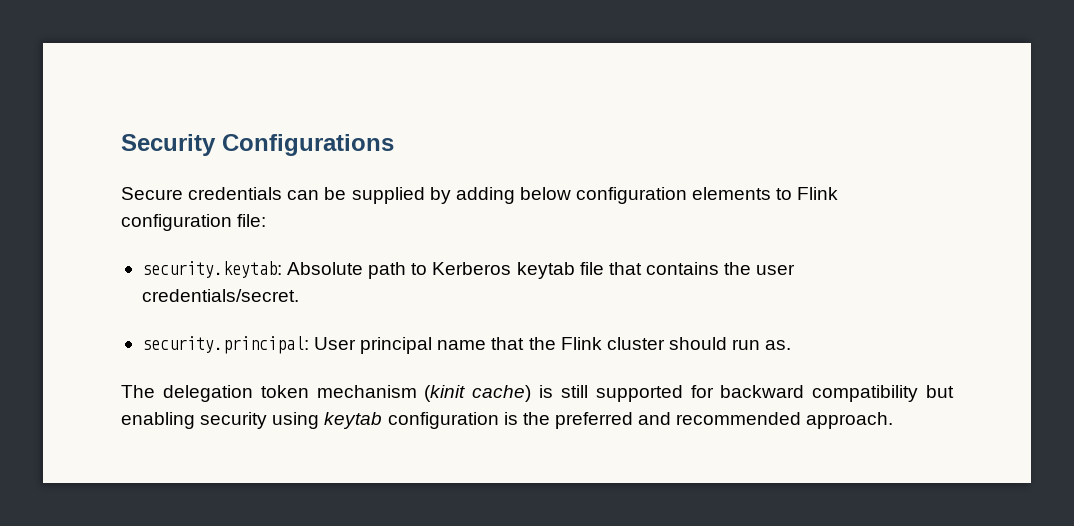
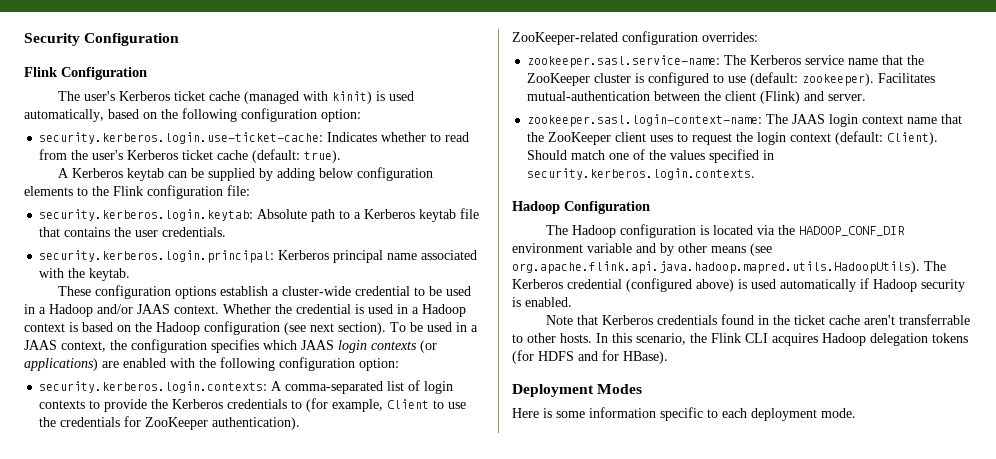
[222,134,394,156] [121,187,283,200] Configurations // Secure credentials -> [84,33,180,46] [24,67,147,80] [58,91,415,104] [24,108,361,122] [39,132,470,144] [39,149,342,163] [58,168,165,181] Configuration // Flink Configuration // The user's Kerberos ticket cache (managed with kinit) is used automatically, based on the following configuration option: // security.kerberos.login.use-ticket-cache: Indicates whether to read from the user's Kerberos ticket cache (default: true). // A Kerberos keytab
(793, 194) none -> [92,186,109,196] the
[141,261,282,278] security.keytab: -> [39,209,254,221] security.kerberos.login.keytab:
(428, 269) none -> [354,212,362,219] a
[141,289,299,302] [141,336,792,354] [121,385,954,402] [121,412,894,429] credentials/secret. // security.principal: User principal name that the Flink cluster should run as. // The delegation token mechanism (kinit cache) is still supported for backward compatibility but enabling security using keytab configuration is the preferred and recommended approach. -> [162,227,227,237] [39,250,478,263] [39,268,131,281] [58,285,472,299] [24,304,466,317] [24,321,478,335] [24,339,437,353] [24,357,399,371] [39,380,454,394] [39,398,467,412] [39,416,301,430] [512,31,758,45] [527,55,925,68] [527,72,936,86] [527,91,867,104] [527,114,963,127] [527,131,939,145] [527,149,775,163] [527,168,756,180] [512,201,650,214] [546,224,906,238] [512,243,772,256] [512,261,946,274] [512,278,965,292] [512,297,572,307] [546,314,971,325] [512,333,968,346] [512,350,668,364] [512,384,643,397] [512,407,856,421] credentials. // security.kerberos.login.principal: Kerberos principal name associated with the keytab. // These configuration options establish a cluster-wide credential to be used in a Hadoop and/or JAAS context. Whether the credential is used in a Hadoop context is based on the Hadoop configuration (see next section). To be used in a JAAS context, the configuration specifies which JAAS login contexts (or applications) are enabled with the following configuration option: // security.kerberos.login.contexts: A comma-separated list of login contexts to provide the Kerberos credentials to (for example, Client to use the credentials for ZooKeeper authentication). // ZooKeeper-related configuration overrides: // zookeeper.sasl.service-name: The Kerberos service name that the ZooKeeper cluster is configured to use (default: zookeeper). Facilitates mutual-authentication between the client (Flink) and server. // zookeeper.sasl.login-context-name: The JAAS login context name that the ZooKeeper client uses to request the login context (default: Client). Should match one of the values specified in security.kerberos.login.contexts. // Hadoop Configuration // The Hadoop configuration is located via the HADOOP_CONF_DIR environment variable and by other means (see org.apache.flink.api.java.hadoop.mapred.utils.HadoopUtils). The Kerberos credential (configured above) is used automatically if Hadoop security is enabled. // Note that Kerberos credentials found in the ticket cache aren't transferrable to other hosts. In this scenario, the Flink CLI acquires Hadoop delegation tokens (for HDFS and for HBase). // Deployment Modes // Here is some information specific to each deployment mode.

